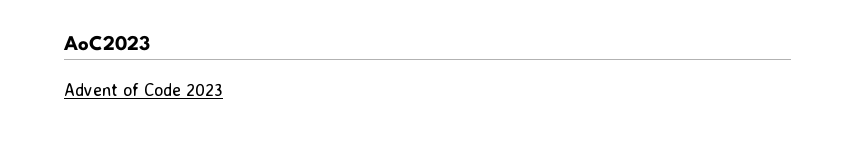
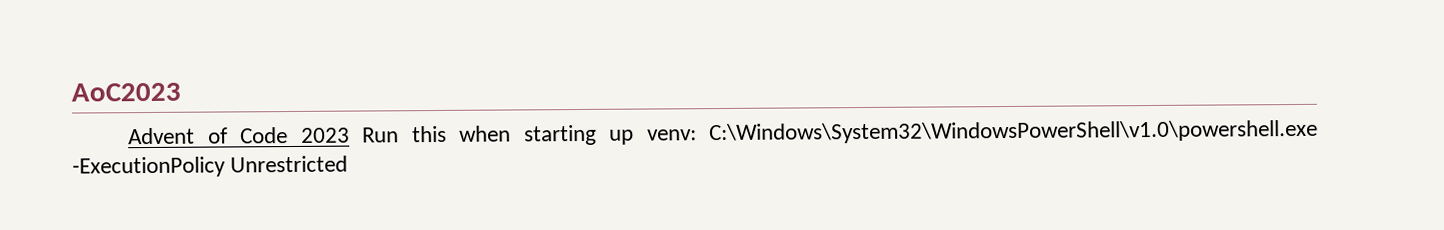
(223, 89) none -> [362,119,1318,146] [72,155,349,178] Run this when starting up venv: C:\Windows\System32\WindowsPowerShell\v1.0\powershell.exe -ExecutionPolicy Unrestricted

